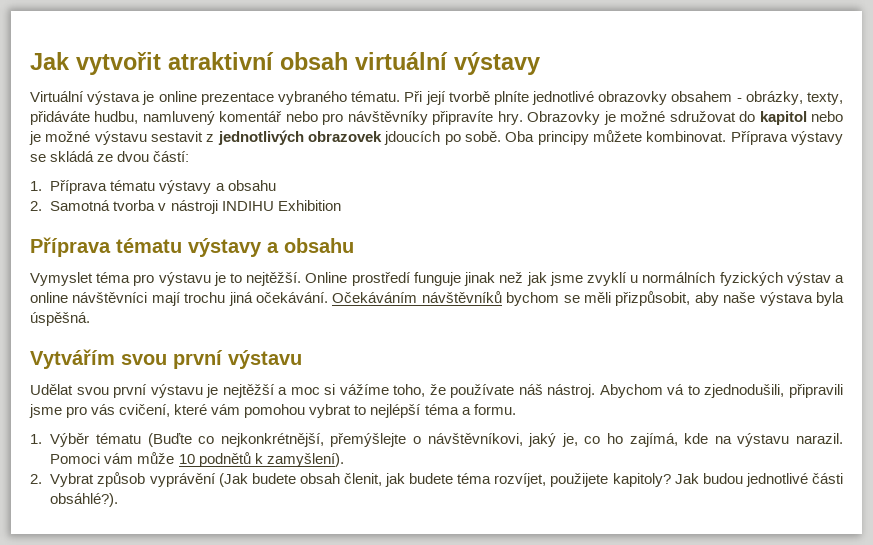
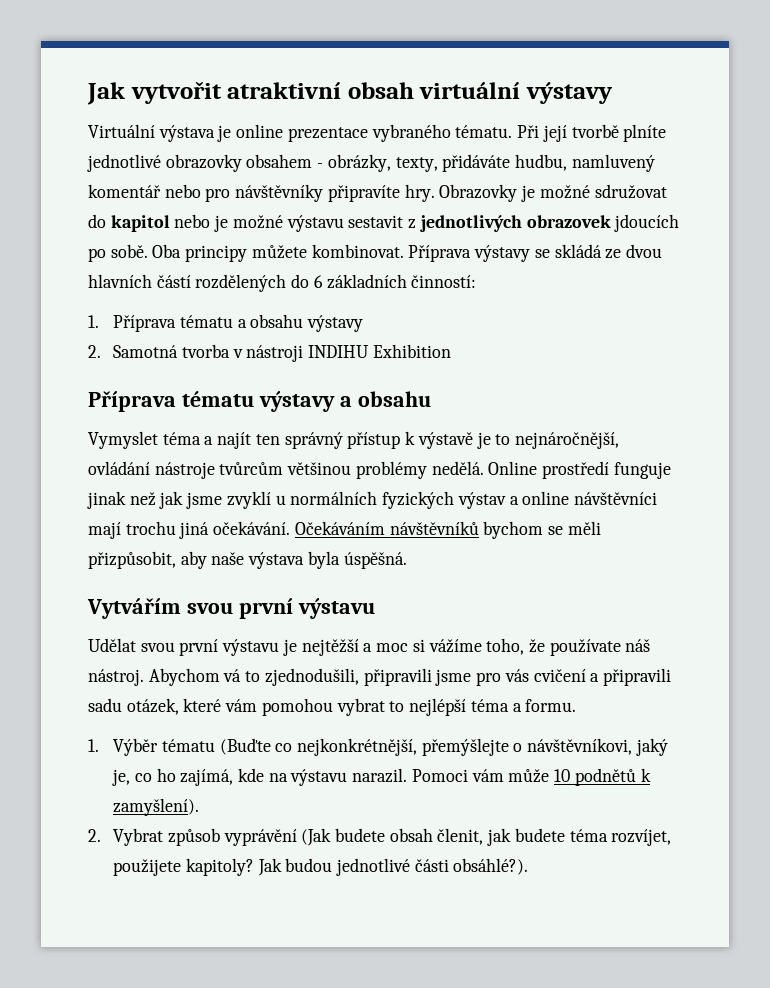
[153,151,190,162] částí: -> [88,274,477,292] hlavních částí rozdělených do 6 základních činností:
[159,180,276,194] výstavy a obsahu -> [237,314,364,332] a obsahu výstavy
[133,272,302,286] pro výstavu je to nejtěžší. -> [204,431,619,449] [88,461,484,479] a najít ten správný přístup k výstavě je to nejnáročnější, ovládání nástroje tvůrcům většinou problémy nedělá.
[119,404,171,417] cvičení, -> [533,668,671,686] [88,698,179,715] cvičení a připravili sadu otázek,

